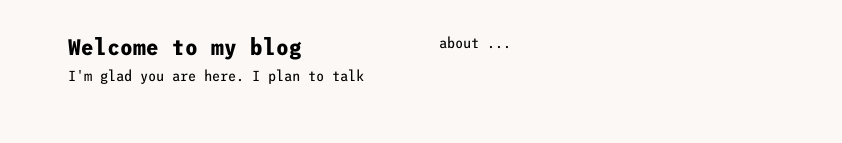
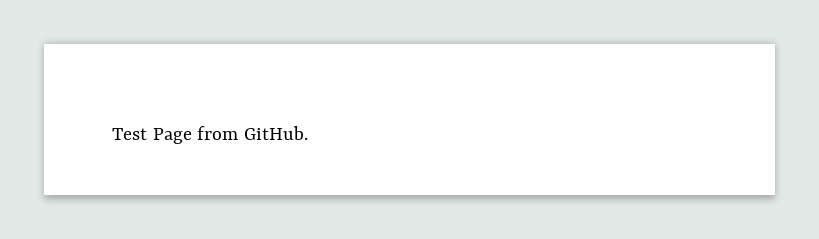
[68,37,302,60] [68,69,364,84] [439,36,511,49] Welcome to my blog // I'm glad you are here. I plan to talk about ... -> [112,126,309,144] Test Page from GitHub.

